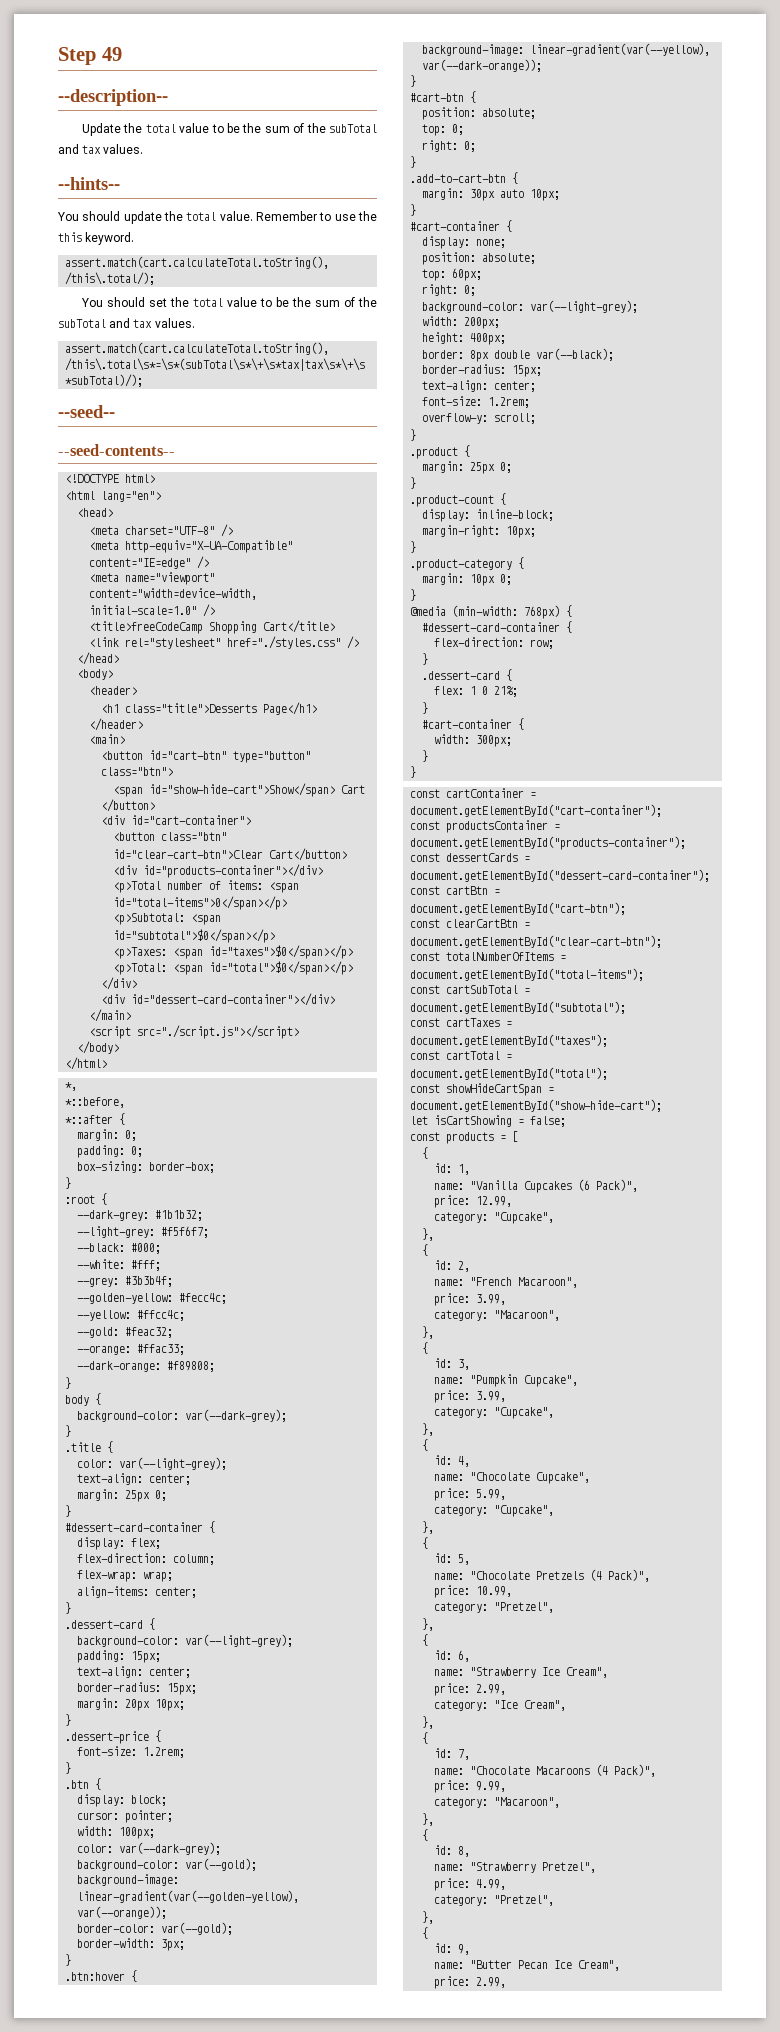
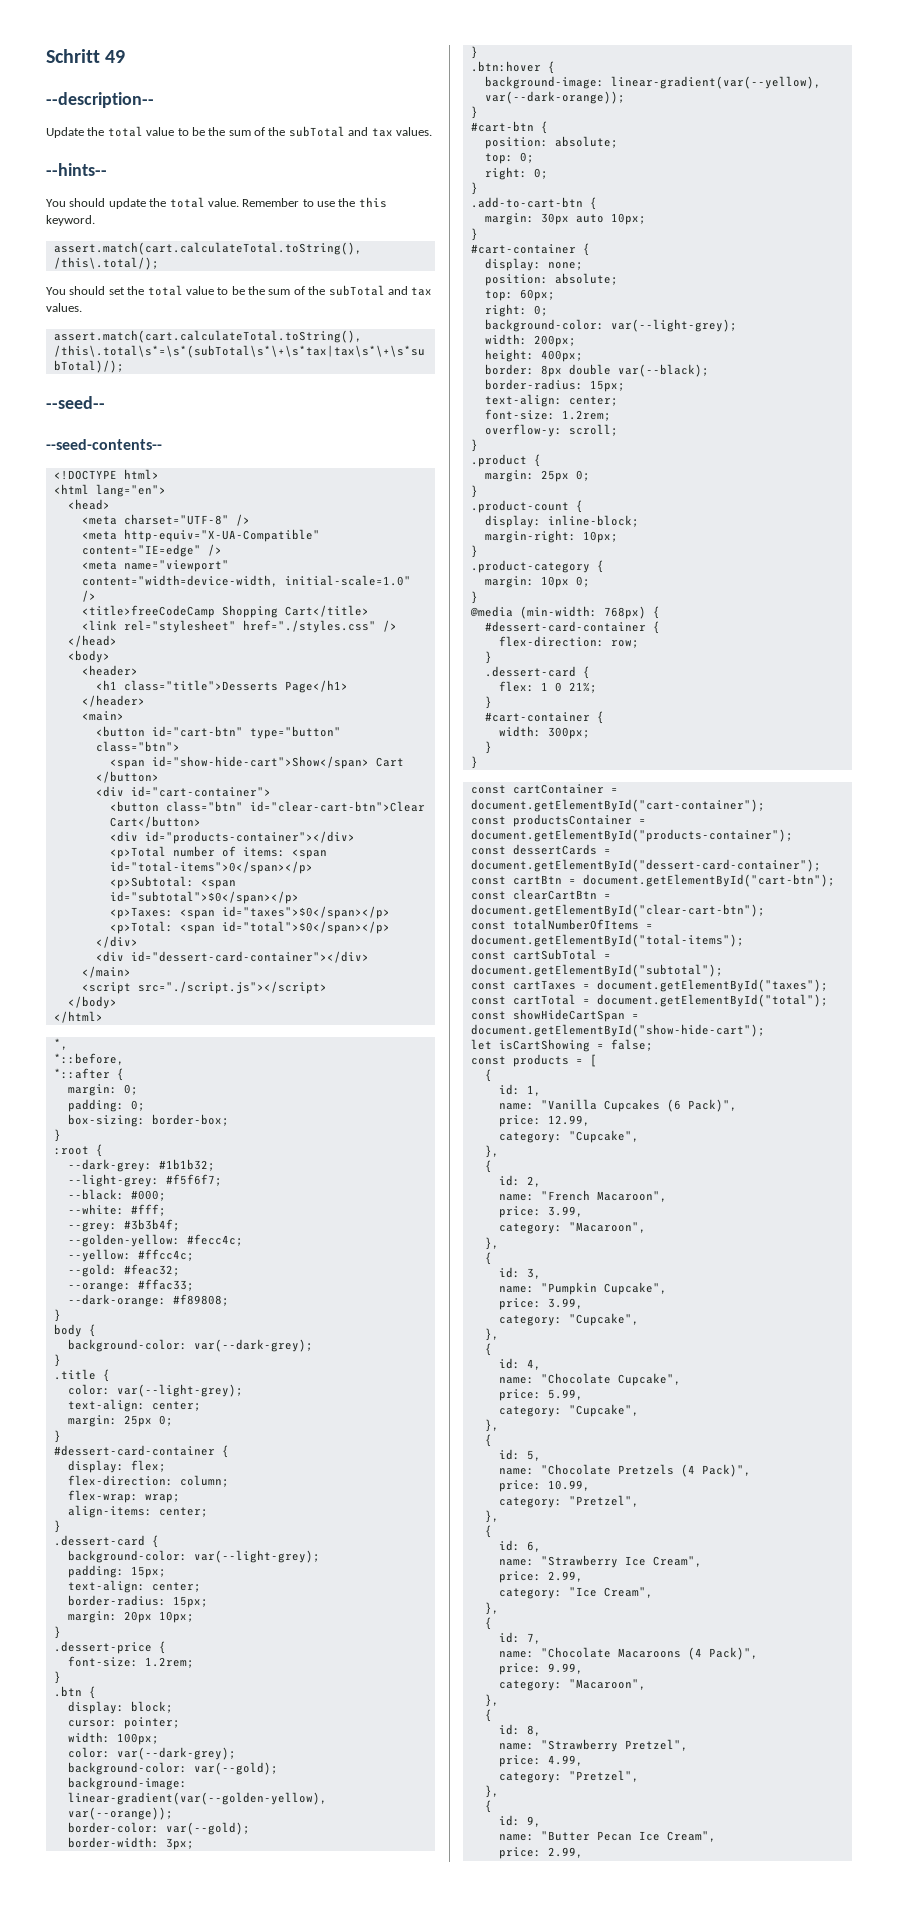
[58,47,96,65] Step -> [46,49,100,63] Schritt

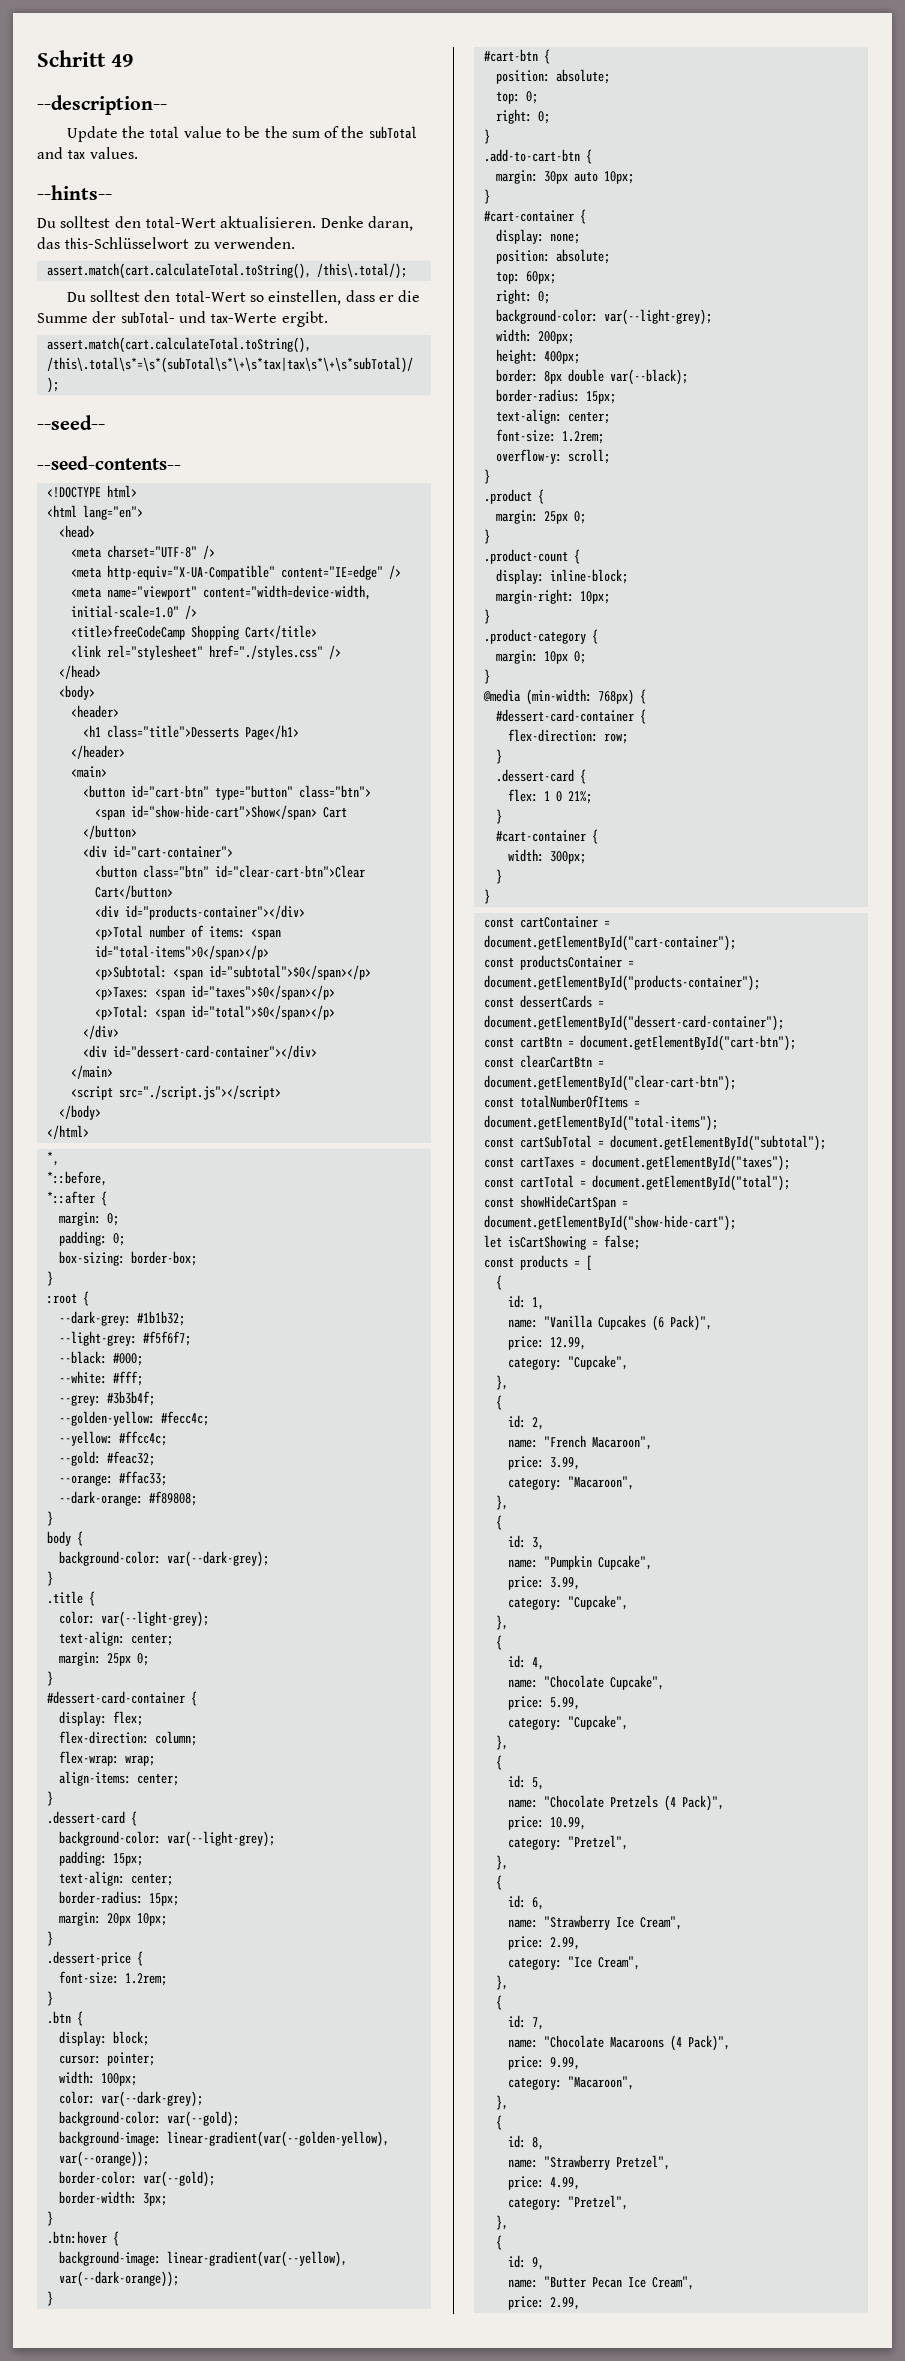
[46,197,387,209] [46,215,95,226] [53,242,362,255] [53,257,159,270] [46,285,433,296] [46,303,82,312] You should update the total value. Remember to use the this keyword. // assert.match(cart.calculateTotal.toString(), /this\.total/); // You should set the total value to be the sum of the subTotal and tax values. -> [37,216,413,231] [37,237,295,250] [46,263,407,279] [66,290,421,305] [37,311,328,327] Du solltest den total-Wert aktualisieren. Denke daran, das this-Schlüsselwort zu verwenden. // assert.match(cart.calculateTotal.toString(), /this\.total/); // Du solltest den total-Wert so einstellen, dass er die Summe der subTotal- und tax-Werte ergibt.

